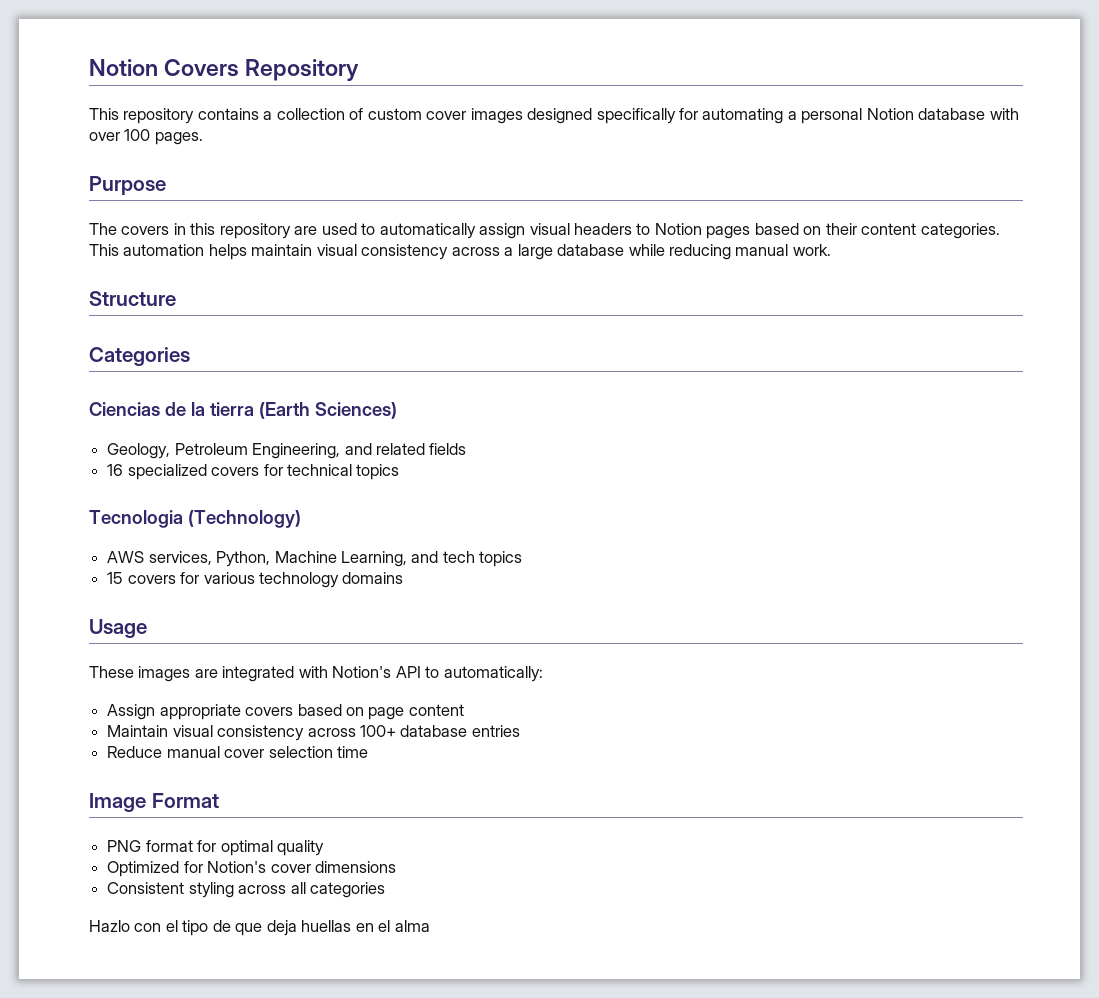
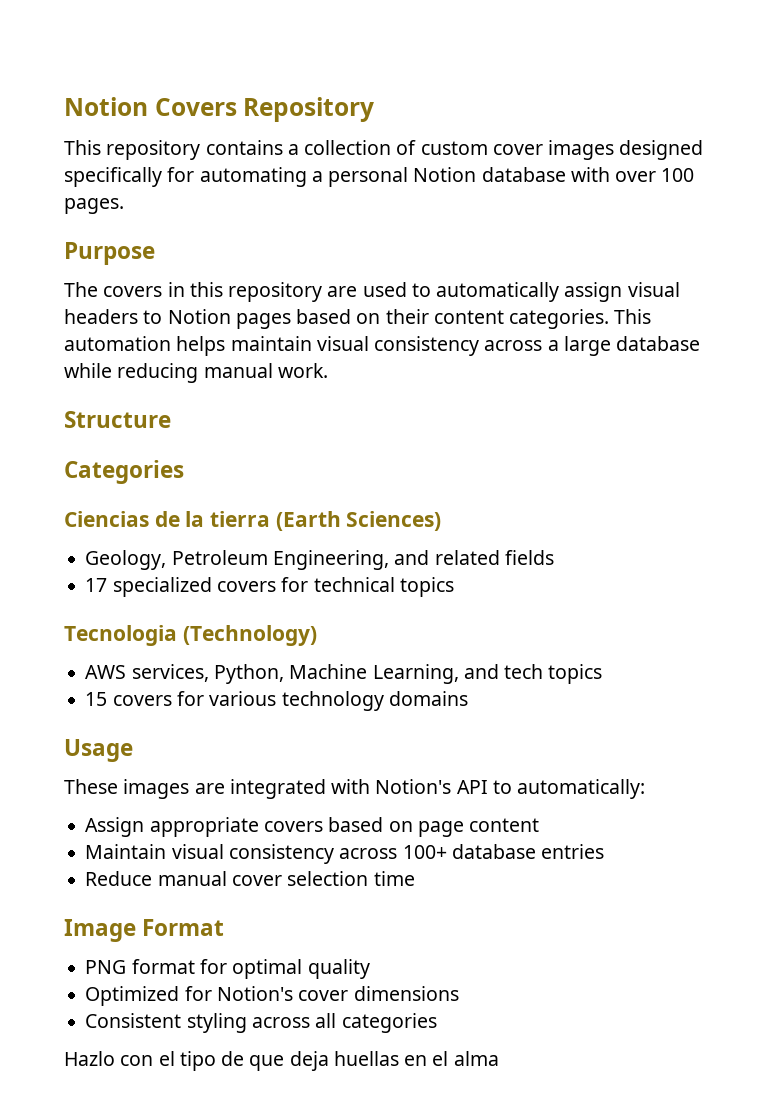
[107,464,124,476] 16 -> [85,578,108,592] 17

